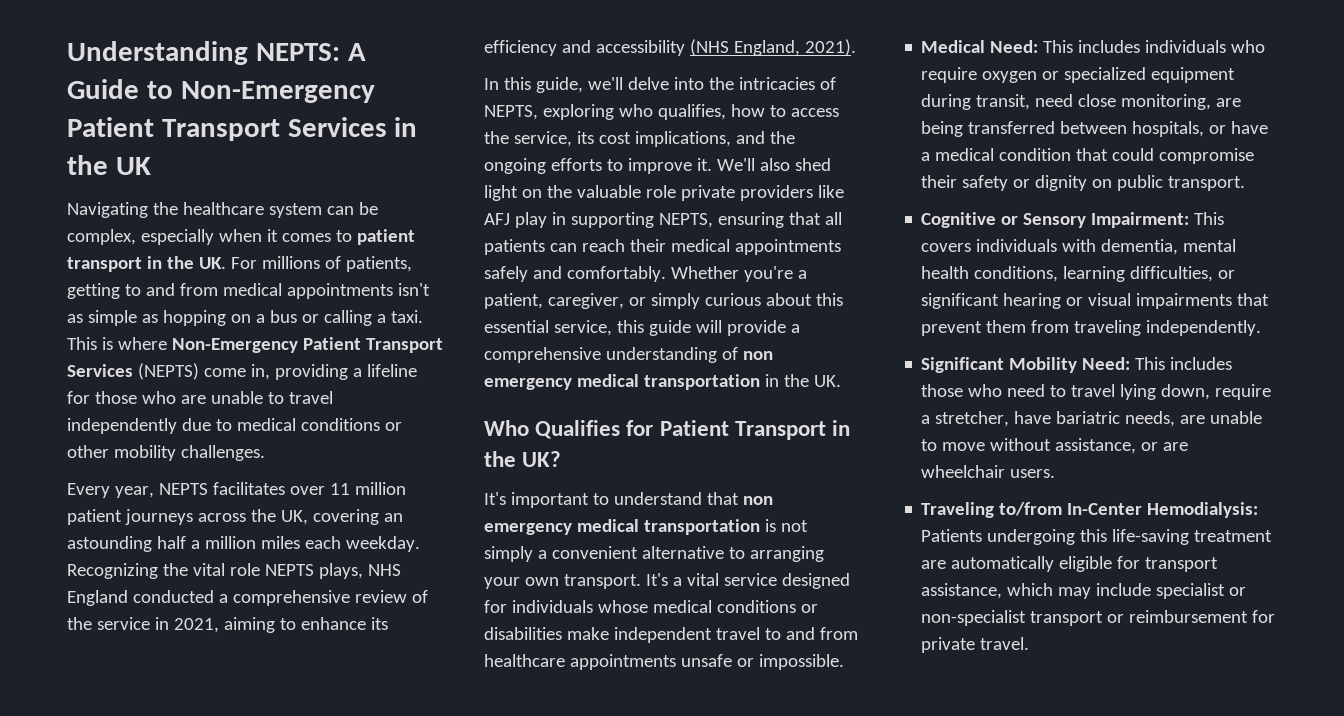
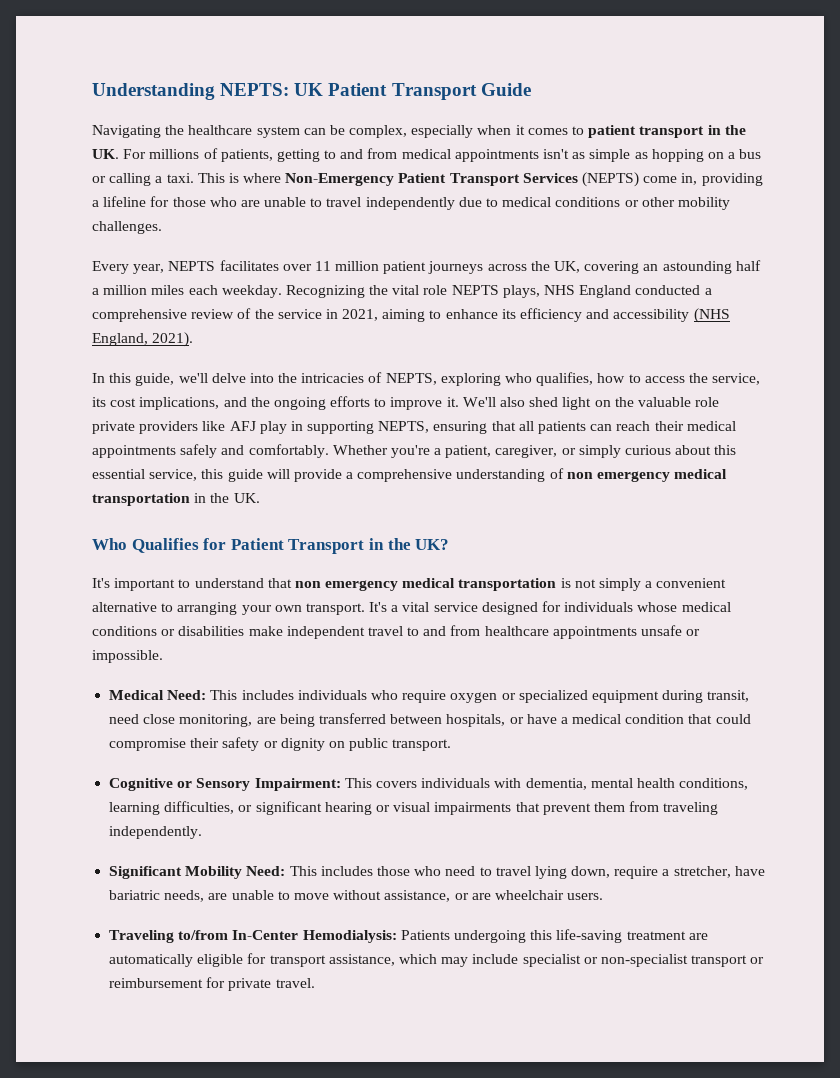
[347,43,366,61] [67,79,375,103] [67,117,418,141] [67,155,151,175] A Guide to Non-Emergency Patient Transport Services in the UK -> [294,83,531,100] UK Patient Transport Guide

